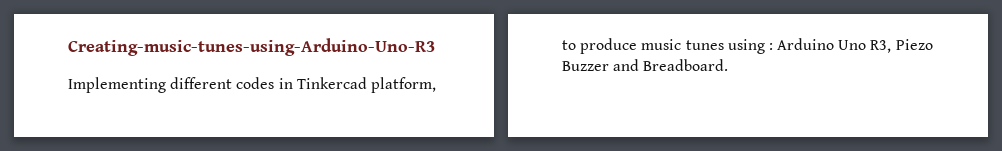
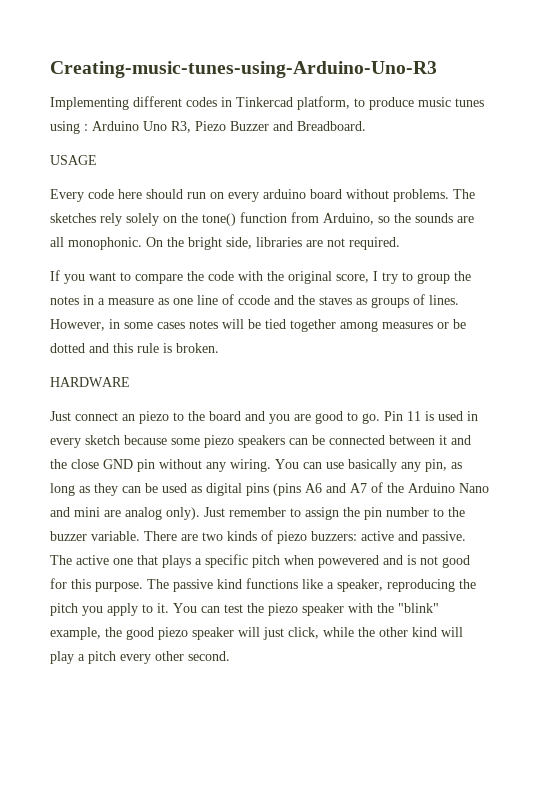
(729, 65) none -> [50,155,97,165] [50,189,475,202] [50,212,474,226] [50,237,400,250] [50,270,471,284] [50,294,459,308] [50,319,466,332] [50,343,219,353] [50,377,130,387] [50,411,478,424] [50,435,471,448] [50,459,462,472] [50,482,489,496] [50,507,465,520] [50,530,466,544] [50,554,470,568] [50,578,476,592] [50,603,439,616] [50,627,463,640] [50,651,230,664] // USAGE // Every code here should run on every arduino board without problems. The sketches rely solely on the tone() function from Arduino, so the sounds are all monophonic. On the bright side, libraries are not required. // If you want to compare the code with the original score, I try to group the notes in a measure as one line of ccode and the staves as groups of lines. However, in some cases notes will be tied together among measures or be dotted and this rule is broken. // HARDWARE // Just connect an piezo to the board and you are good to go. Pin 11 is used in every sketch because some piezo speakers can be connected between it and the close GND pin without any wiring. You can use basically any pin, as long as they can be used as digital pins (pins A6 and A7 of the Arduino Nano and mini are analog only). Just remember to assign the pin number to the buzzer variable. There are two kinds of piezo buzzers: active and passive. The active one that plays a specific pitch when powevered and is not good for this purpose. The passive kind functions like a speaker, reproducing the pitch you apply to it. You can test the piezo speaker with the "blink" example, the good piezo speaker will just click, while the other kind will play a pitch every other second.

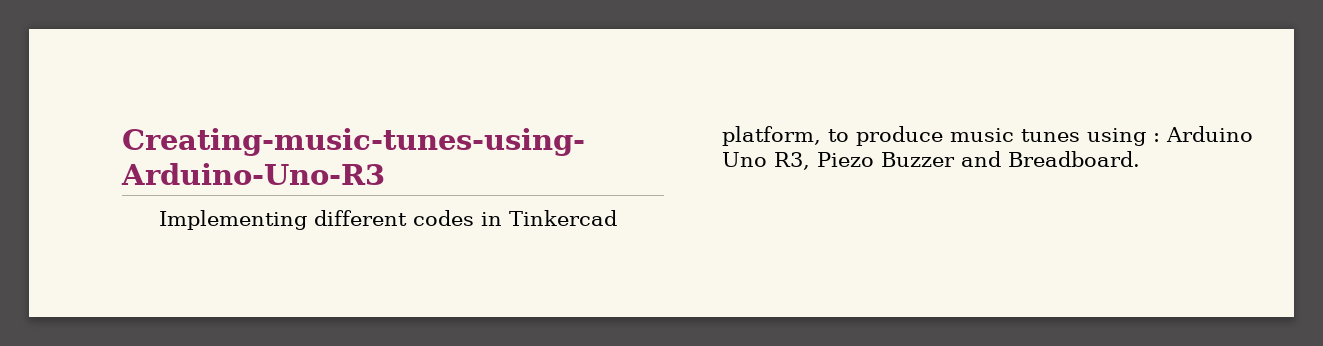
[50,155,97,165] [50,189,475,202] [50,212,474,226] [50,237,400,250] [50,270,471,284] [50,294,459,308] [50,319,466,332] [50,343,219,353] [50,377,130,387] [50,411,478,424] [50,435,471,448] [50,459,462,472] [50,482,489,496] [50,507,465,520] [50,530,466,544] [50,554,470,568] [50,578,476,592] [50,603,439,616] [50,627,463,640] [50,651,230,664] // USAGE // Every code here should run on every arduino board without problems. The sketches rely solely on the tone() function from Arduino, so the sounds are all monophonic. On the bright side, libraries are not required. // If you want to compare the code with the original score, I try to group the notes in a measure as one line of ccode and the staves as groups of lines. However, in some cases notes will be tied together among measures or be dotted and this rule is broken. // HARDWARE // Just connect an piezo to the board and you are good to go. Pin 11 is used in every sketch because some piezo speakers can be connected between it and the close GND pin without any wiring. You can use basically any pin, as long as they can be used as digital pins (pins A6 and A7 of the Arduino Nano and mini are analog only). Just remember to assign the pin number to the buzzer variable. There are two kinds of piezo buzzers: active and passive. The active one that plays a specific pitch when powevered and is not good for this purpose. The passive kind functions like a speaker, reproducing the pitch you apply to it. You can test the piezo speaker with the "blink" example, the good piezo speaker will just click, while the other kind will play a pitch every other second. -> (1140, 159) none

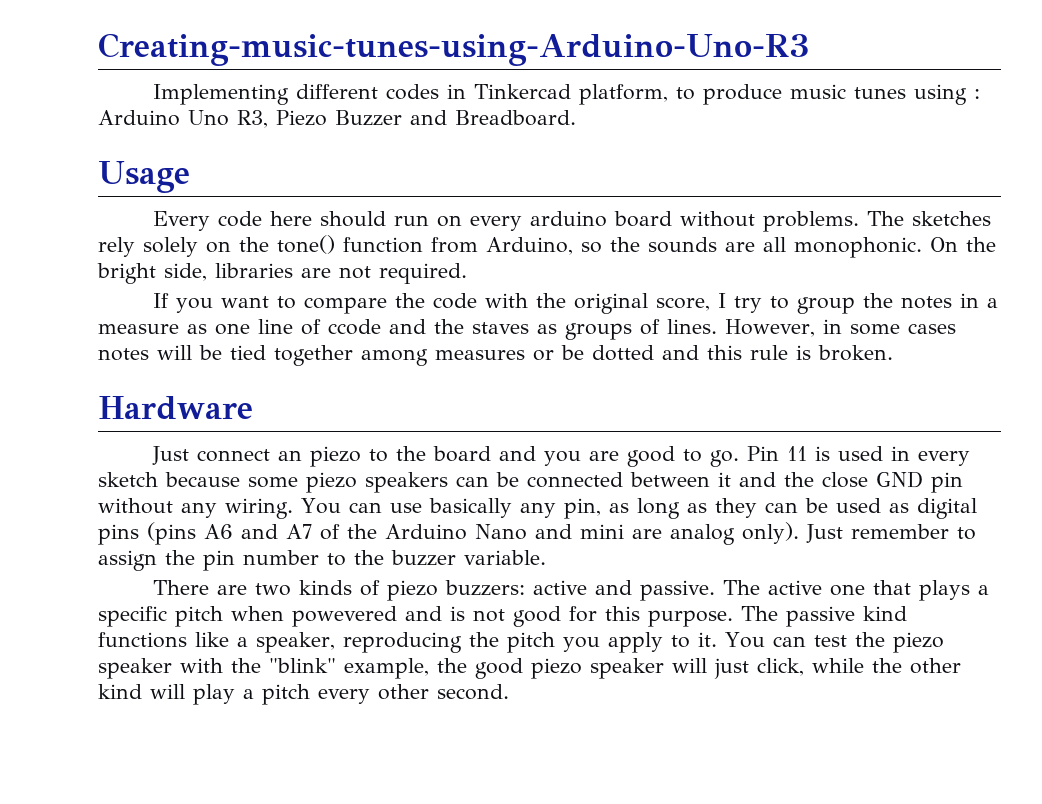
(1140, 159) none -> [98,161,190,193] [153,211,992,232] [98,235,996,258] [97,263,467,284] [153,293,999,314] [98,319,956,340] [98,345,893,366] [98,396,253,420] [152,446,971,467] [98,471,963,493] [98,498,977,519] [98,522,976,545] [98,550,546,571] [153,580,990,601] [98,606,907,627] [98,632,944,653] [98,658,961,679] [98,684,509,705] // Usage // Every code here should run on every arduino board without problems. The sketches rely solely on the tone() function from Arduino, so the sounds are all monophonic. On the bright side, libraries are not required. // If you want to compare the code with the original score, I try to group the notes in a measure as one line of ccode and the staves as groups of lines. However, in some cases notes will be tied together among measures or be dotted and this rule is broken. // Hardware // Just connect an piezo to the board and you are good to go. Pin 11 is used in every sketch because some piezo speakers can be connected between it and the close GND pin without any wiring. You can use basically any pin, as long as they can be used as digital pins (pins A6 and A7 of the Arduino Nano and mini are analog only). Just remember to assign the pin number to the buzzer variable. // There are two kinds of piezo buzzers: active and passive. The active one that plays a specific pitch when powevered and is not good for this purpose. The passive kind functions like a speaker, reproducing the pitch you apply to it. You can test the piezo speaker with the "blink" example, the good piezo speaker will just click, while the other kind will play a pitch every other second.

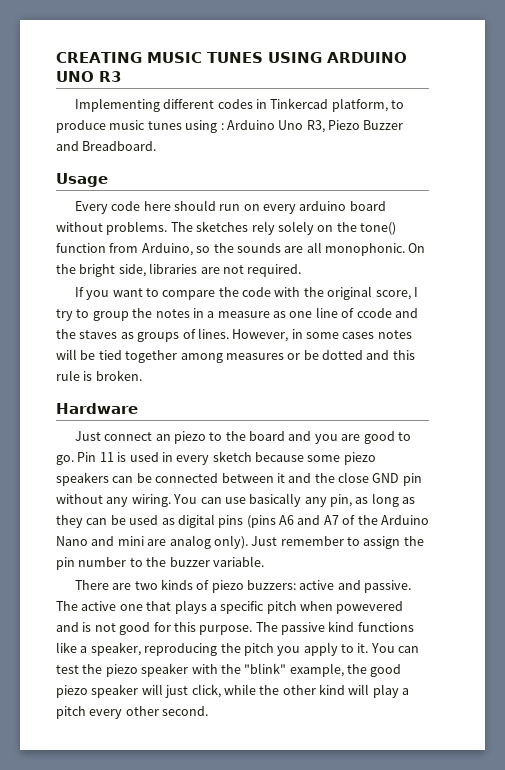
[98,33,809,66] Creating-music-tunes-using-Arduino-Uno-R3 -> [56,52,407,63] [56,71,121,82] CREATING MUSIC TUNES USING ARDUINO UNO R3

